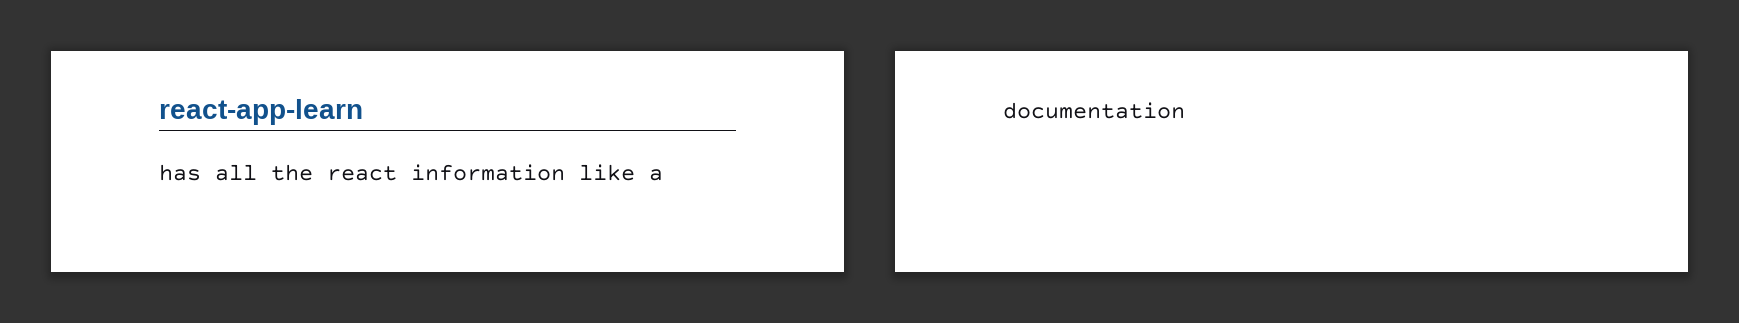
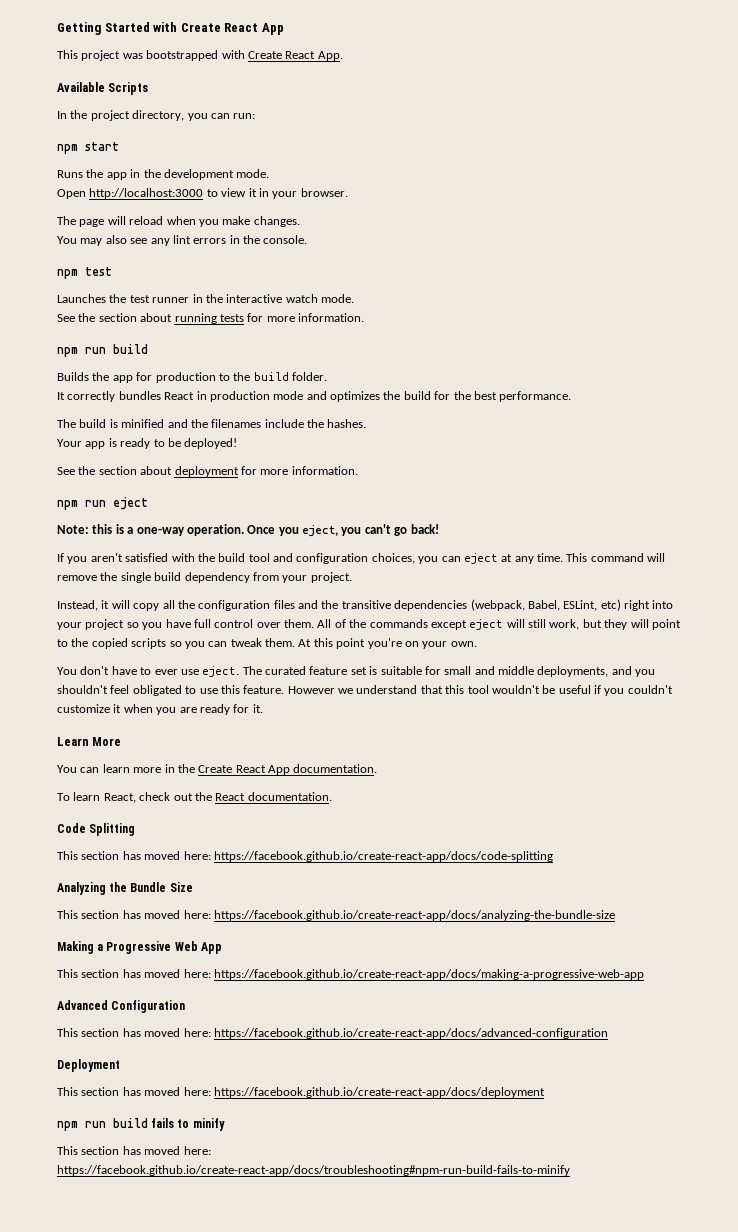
[159,99,363,125] [159,164,663,181] [1003,102,1185,119] react-app-learn // has all the react information like a documentation -> [57,22,284,35] [57,50,343,61] [57,82,149,95] [57,110,256,121] [57,142,119,154] [57,169,270,180] [57,188,348,199] [57,216,300,227] [57,235,308,246] [57,267,112,279] [57,294,354,303] [57,313,364,324] [57,344,148,357] [57,372,327,383] [57,391,572,402] [57,419,367,428] [57,438,238,449] [57,466,358,477] [57,497,148,510] [57,524,439,537] [57,553,666,564] [57,572,352,583] [57,599,674,611] [57,619,681,630] [57,638,477,649] [57,666,656,677] [57,685,673,696] [57,704,263,715] [57,737,122,746] [57,764,378,775] [57,792,332,803] [57,823,136,836] [57,851,553,862] [57,882,193,895] [57,910,615,921] [57,941,222,954] [57,969,644,980] [57,1000,186,1013] [57,1028,608,1039] [57,1059,120,1072] [57,1087,545,1098] [57,1118,225,1131] [57,1146,211,1155] [57,1165,570,1176] Getting Started with Create React App // This project was bootstrapped with Create React App. // Available Scripts // In the project directory, you can run: // npm start // Runs the app in the development mode. // Open http://localhost:3000 to view it in your browser. // The page will reload when you make changes. // You may also see any lint errors in the console. // npm test // Launches the test runner in the interactive watch mode. // See the section about running tests for more information. // npm run build // Builds the app for production to the build folder. // It correctly bundles React in production mode and optimizes the build for the best performance. // The build is minified and the filenames include the hashes. // Your app is ready to be deployed! // See the section about deployment for more information. // npm run eject // Note: this is a one-way operation. Once you eject, you can't go back! // If you aren't satisfied with the build tool and configuration choices, you can eject at any time. This command will remove the single build dependency from your project. // Instead, it will copy all the configuration files and the transitive dependencies (webpack, Babel, ESLint, etc) right into your project so you have full control over them. All of the commands except eject will still work, but they will point to the copied scripts so you can tweak them. At this point you're on your own. // You don't have to ever use eject. The curated feature set is suitable for small and middle deployments, and you shouldn't feel obligated to use this feature. However we understand that this tool wouldn't be useful if you couldn't customize it when you are ready for it. // Learn More // You can learn more in the Create React App documentation. // To learn React, check out the React documentation. // Code Splitting // This section has moved here: https://facebook.github.io/create-react-app/docs/code-splitting // Analyzing the Bundle Size // This section has moved here: https://facebook.github.io/create-react-app/docs/analyzing-the-bundle-size // Making a Progressive Web App // This section has moved here: https://facebook.github.io/create-react-app/docs/making-a-progressive-web-app // Advanced Configuration // This section has moved here: https://facebook.github.io/create-react-app/docs/advanced-configuration // Deployment // This section has moved here: https://facebook.github.io/create-react-app/docs/deployment // npm run build fails to minify // This section has moved here: https://facebook.github.io/create-react-app/docs/troubleshooting#npm-run-build-fails-to-minify

